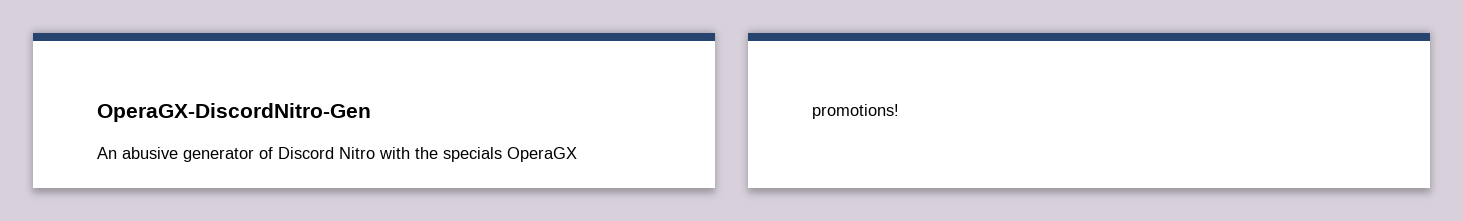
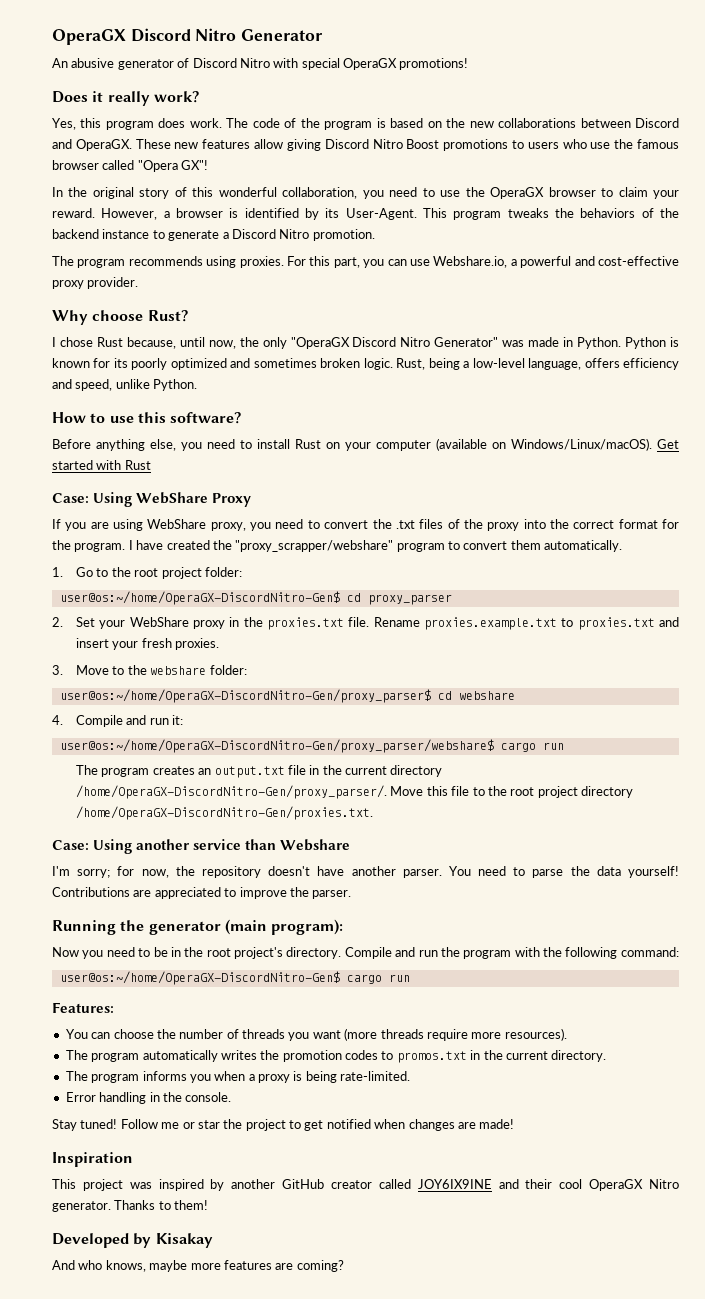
[97,103,371,122] OperaGX-DiscordNitro-Gen -> [52,28,324,45] OperaGX Discord Nitro Generator
[415,147,502,162] the specials -> [301,58,340,70] special
(899, 111) none -> [52,91,199,106] [52,118,680,130] [52,139,679,151] [52,160,209,172] [52,187,680,199] [52,208,679,220] [52,229,375,241] [52,256,679,268] [52,277,139,289] [52,310,188,325] [52,337,680,349] [52,358,679,370] [52,379,198,391] [52,412,242,424] [52,438,679,451] [52,460,151,470] [52,492,252,507] [52,519,680,531] [52,540,623,552] [52,567,242,579] [59,591,452,605] [52,617,679,630] [76,638,220,650] [52,665,247,675] [59,689,515,703] [52,715,184,727] [59,739,564,753] [76,765,443,778] [76,785,634,799] [76,806,374,820] [52,839,351,854] [52,866,679,878] [52,887,352,899] [52,919,344,935] [52,947,679,959] [59,971,410,985] [52,1002,114,1013] [65,1028,567,1041] [65,1050,607,1063] [65,1071,411,1083] [65,1092,232,1104] [52,1119,515,1131] [52,1152,133,1167] [52,1179,679,1191] [52,1200,209,1212] [52,1233,213,1248] [52,1260,344,1272] // Does it really work? // Yes, this program does work. The code of the program is based on the new collaborations between Discord and OperaGX. These new features allow giving Discord Nitro Boost promotions to users who use the famous browser called "Opera GX"! // In the original story of this wonderful collaboration, you need to use the OperaGX browser to claim your reward. However, a browser is identified by its User-Agent. This program tweaks the behaviors of the backend instance to generate a Discord Nitro promotion. // The program recommends using proxies. For this part, you can use Webshare.io, a powerful and cost-effective proxy provider. // Why choose Rust? // I chose Rust because, until now, the only "OperaGX Discord Nitro Generator" was made in Python. Python is known for its poorly optimized and sometimes broken logic. Rust, being a low-level language, offers efficiency and speed, unlike Python. // How to use this software? // Before anything else, you need to install Rust on your computer (available on Windows/Linux/macOS). Get started with Rust // Case: Using WebShare Proxy // If you are using WebShare proxy, you need to convert the .txt files of the proxy into the correct format for the program. I have created the "proxy_scrapper/webshare" program to convert them automatically. // 1. Go to the root project folder: // user@os:~/home/OperaGX-DiscordNitro-Gen$ cd proxy_parser // 2. Set your WebShare proxy in the proxies.txt file. Rename proxies.example.txt to proxies.txt and insert your fresh proxies. // 3. Move to the webshare folder: // user@os:~/home/OperaGX-DiscordNitro-Gen/proxy_parser$ cd webshare // 4. Compile and run it: // user@os:~/home/OperaGX-DiscordNitro-Gen/proxy_parser/webshare$ cargo run // The program creates an output.txt file in the current directory /home/OperaGX-DiscordNitro-Gen/proxy_parser/. Move this file to the root project directory /home/OperaGX-DiscordNitro-Gen/proxies.txt. // Case: Using another service than Webshare // I'm sorry; for now, the repository doesn't have another parser. You need to parse the data yourself! Contributions are appreciated to improve the parser. // Running the generator (main program): // Now you need to be in the root project's directory. Compile and run the program with the following command: // user@os:~/home/OperaGX-DiscordNitro-Gen$ cargo run // Features: // You can choose the number of threads you want (more threads require more resources). // The program automatically writes the promotion codes to promos.txt in the current directory. // The program informs you when a proxy is being rate-limited. // Error handling in the console. // Stay tuned! Follow me or star the project to get notified when changes are made! // Inspiration // This project was inspired by another GitHub creator called JOY6IX9INE and their cool OperaGX Nitro generator. Thanks to them! // Developed by Kisakay // And who knows, maybe more features are coming?

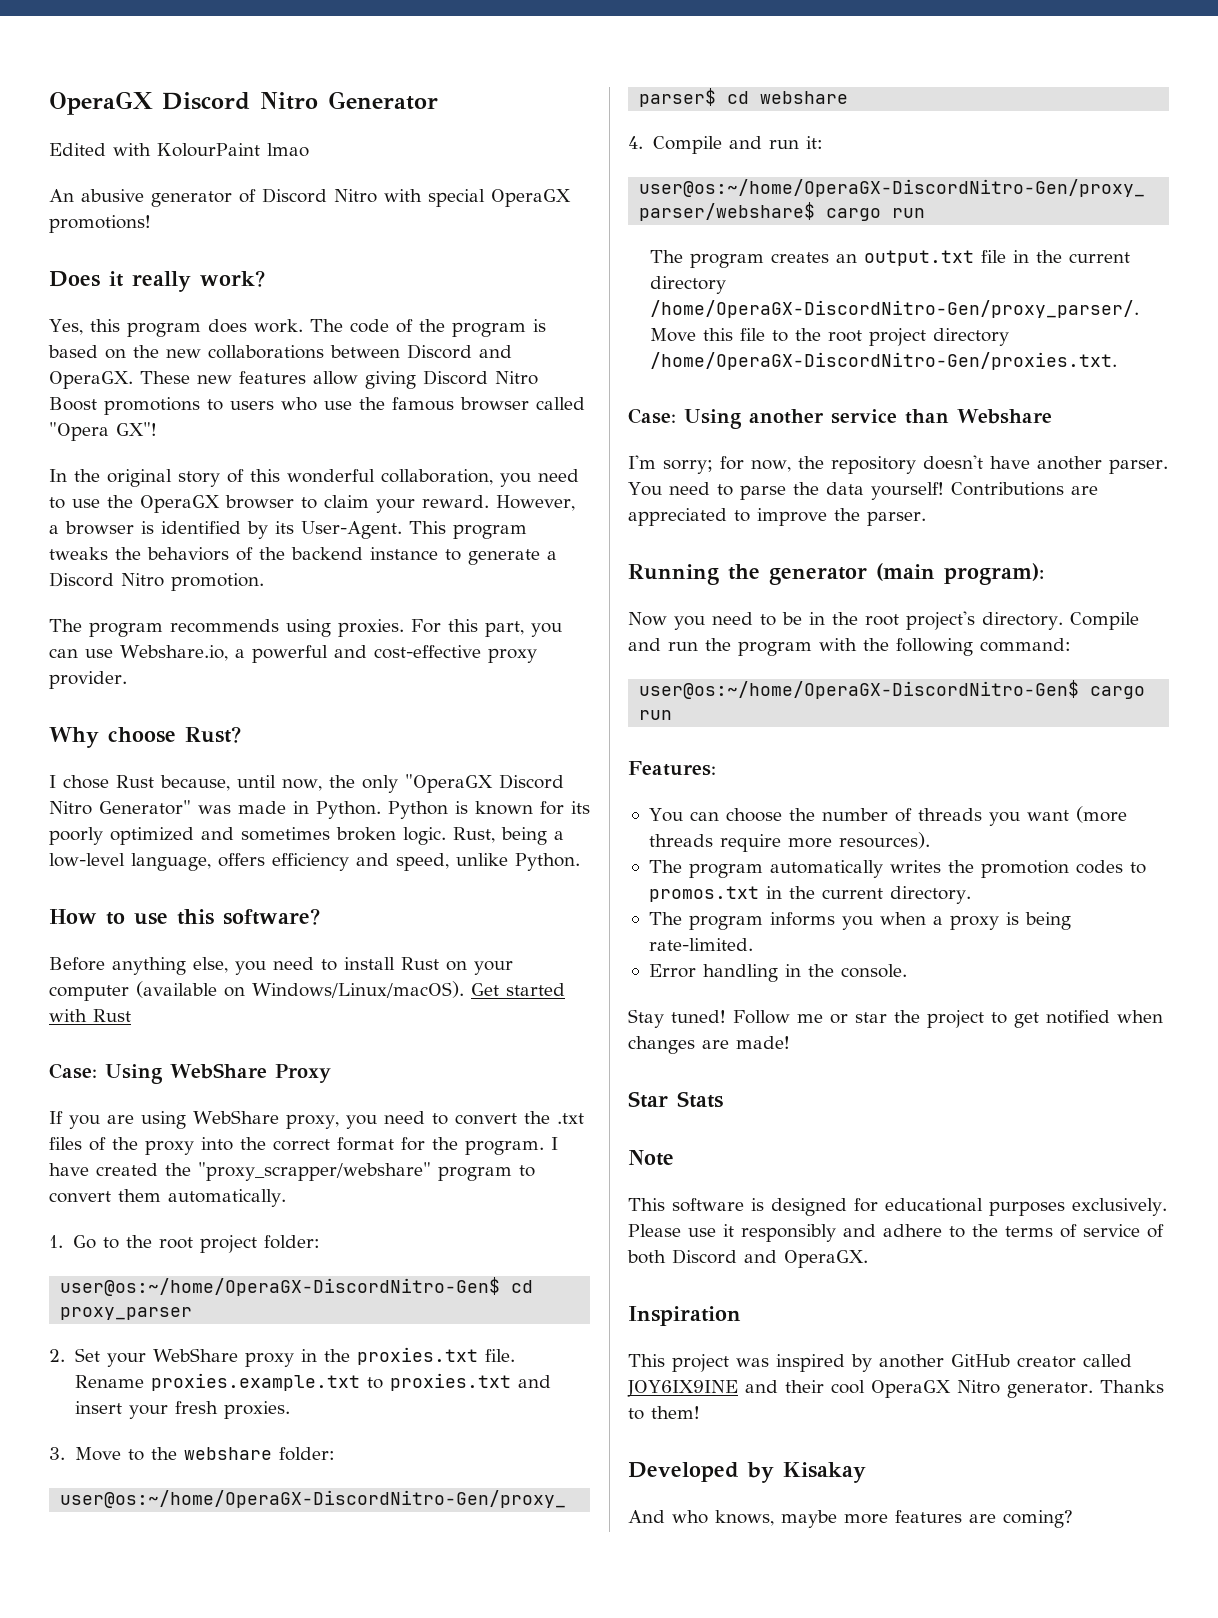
(324, 35) none -> [49,143,309,157] // Edited with KolourPaint lmao
(515, 1124) none -> [628,1091,723,1108] [628,1150,674,1166] [628,1198,1167,1216] [628,1224,1164,1242] [627,1249,868,1268] // Star Stats // Note // This software is designed for educational purposes exclusively. Please use it responsibly and adhere to the terms of service of both Discord and OperaGX.

